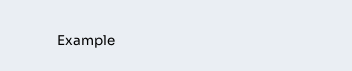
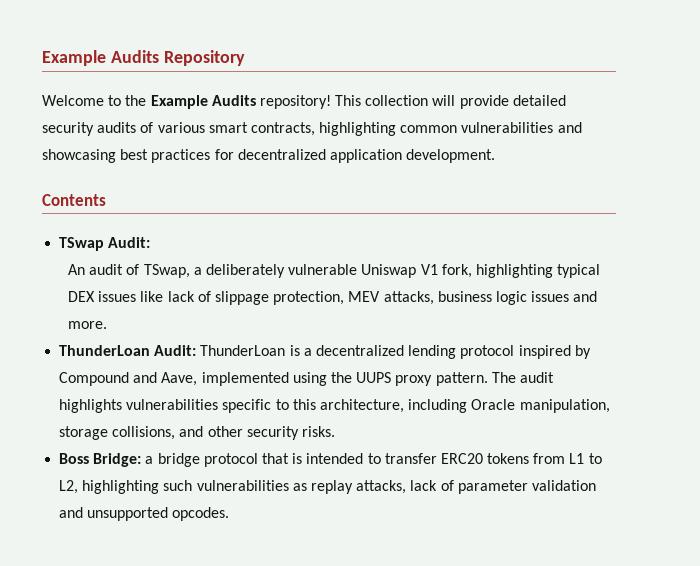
[57,35,115,48] Example -> [42,50,245,66] [42,95,566,109] [42,122,582,136] [42,149,496,163] [42,194,106,206] [59,237,151,251] [68,264,601,278] [68,291,598,305] [68,321,108,329] [59,345,591,359] [59,372,554,386] [59,399,610,413] [59,426,335,440] [59,453,602,467] [59,480,596,494] [59,507,230,521] Example Audits Repository // Welcome to the Example Audits repository! This collection will provide detailed security audits of various smart contracts, highlighting common vulnerabilities and showcasing best practices for decentralized application development. // Contents // TSwap Audit: // An audit of TSwap, a deliberately vulnerable Uniswap V1 fork, highlighting typical DEX issues like lack of slippage protection, MEV attacks, business logic issues and more. // ThunderLoan Audit: ThunderLoan is a decentralized lending protocol inspired by Compound and Aave, implemented using the UUPS proxy pattern. The audit highlights vulnerabilities specific to this architecture, including Oracle manipulation, storage collisions, and other security risks. // Boss Bridge: a bridge protocol that is intended to transfer ERC20 tokens from L1 to L2, highlighting such vulnerabilities as replay attacks, lack of parameter validation and unsupported opcodes.

